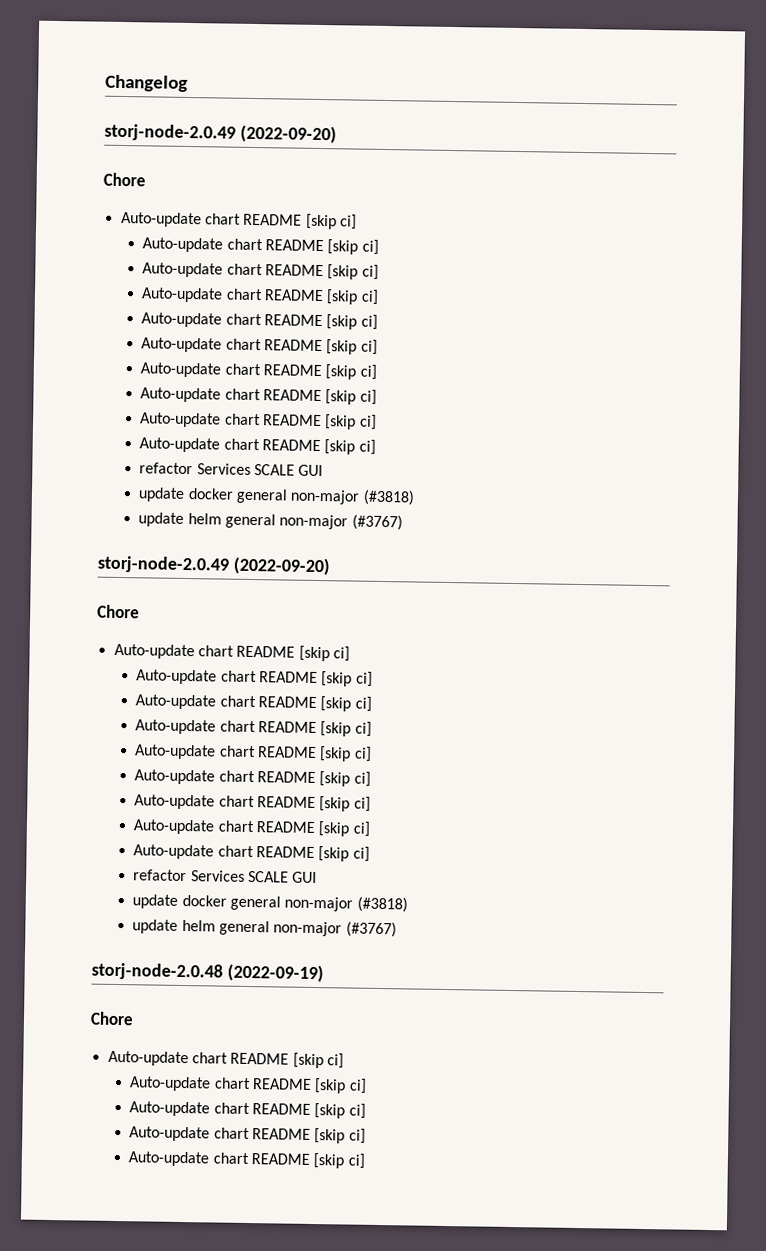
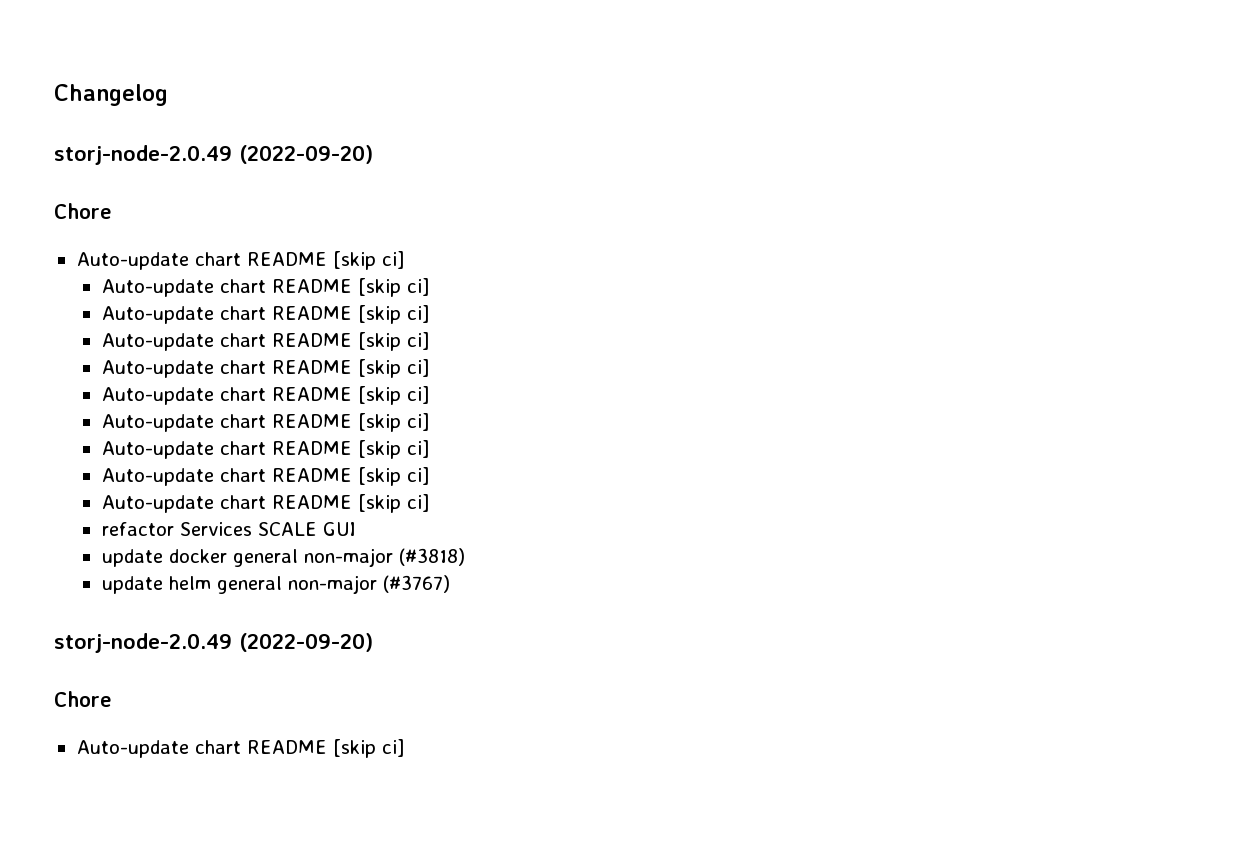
[136,669,373,687] [135,694,372,712] [135,719,372,737] [134,744,372,762] [134,769,371,787] [134,794,371,812] [133,819,371,837] [133,844,370,862] [133,869,318,884] [132,894,408,913] [132,919,397,938] [91,962,324,983] [90,1011,134,1026] [107,1050,344,1069] [129,1076,367,1094] [129,1101,366,1119] [129,1126,366,1144] [128,1151,365,1169] // Auto-update chart README [skip ci] // Auto-update chart README [skip ci] // Auto-update chart README [skip ci] // Auto-update chart README [skip ci] // Auto-update chart README [skip ci] // Auto-update chart README [skip ci] // Auto-update chart README [skip ci] // Auto-update chart README [skip ci] // refactor Services SCALE GUI // update docker general non-major (#3818) // update helm general non-major (#3767) // storj-node-2.0.48 (2022-09-19) // Chore // Auto-update chart README [skip ci] // Auto-update chart README [skip ci] // Auto-update chart README [skip ci] // Auto-update chart README [skip ci] // Auto-update chart README [skip ci] -> (405, 748) none

